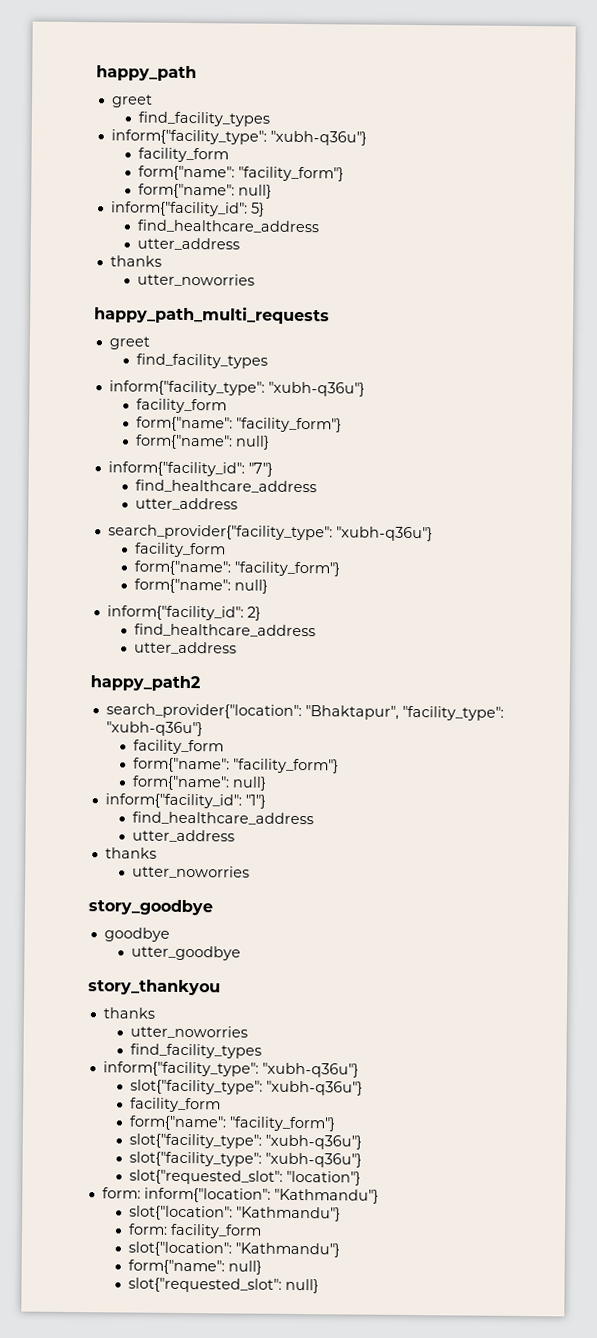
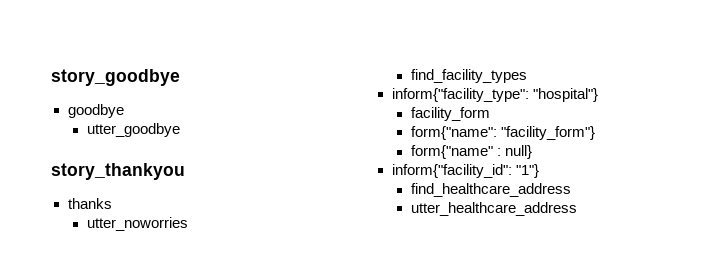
[96,65,197,82] [110,94,153,108] [137,111,270,127] [110,129,367,146] [137,147,229,163] [137,165,344,182] [137,183,272,199] [110,201,265,217] [136,219,319,234] [136,237,240,251] [109,255,162,267] [136,273,255,287] [94,306,330,325] [108,336,150,350] [135,353,268,369] [108,380,365,397] [135,398,227,414] [135,416,342,433] [134,434,270,450] [107,461,273,477] [134,479,317,494] [134,497,238,511] [107,524,433,542] [133,542,226,558] [133,560,340,577] [133,578,268,594] [106,605,261,621] [133,623,316,638] [133,641,237,655] [90,675,200,692] [105,703,504,721] [105,721,203,737] [132,739,224,755] [132,757,339,774] [131,775,267,791] [104,793,266,809] [131,811,314,826] [131,829,235,843] [104,847,157,859] [131,865,250,879] happy_path // greet // find_facility_types // inform{"facility_type": "xubh-q36u"} // facility_form // form{"name": "facility_form"} // form{"name": null} // inform{"facility_id": 5} // find_healthcare_address // utter_address // thanks // utter_noworries // happy_path_multi_requests // greet // find_facility_types // inform{"facility_type": "xubh-q36u"} // facility_form // form{"name": "facility_form"} // form{"name": null} // inform{"facility_id": "7"} // find_healthcare_address // utter_address // search_provider{"facility_type": "xubh-q36u"} // facility_form // form{"name": "facility_form"} // form{"name": null} // inform{"facility_id": 2} // find_healthcare_address // utter_address // happy_path2 // search_provider{"location": "Bhaktapur", "facility_type": "xubh-q36u"} // facility_form // form{"name": "facility_form"} // form{"name": null} // inform{"facility_id": "1"} // find_healthcare_address // utter_address // thanks // utter_noworries // -> (51, 77) none
[261,1062,359,1078] [129,1079,363,1096] [129,1097,221,1113] [128,1115,336,1132] [128,1133,362,1150] [128,1151,362,1168] [128,1169,361,1186] [101,1187,379,1204] [128,1205,341,1222] [127,1223,262,1239] [127,1241,340,1258] [127,1259,262,1275] [127,1277,319,1294] "xubh-q36u"} // slot{"facility_type": "xubh-q36u"} // facility_form // form{"name": "facility_form"} // slot{"facility_type": "xubh-q36u"} // slot{"facility_type": "xubh-q36u"} // slot{"requested_slot": "location"} // form: inform{"location": "Kathmandu"} // slot{"location": "Kathmandu"} // form: facility_form // slot{"location": "Kathmandu"} // form{"name": null} // slot{"requested_slot": null} -> [532,88,598,102] [410,107,490,121] [410,126,595,140] [410,145,532,159] [391,164,539,178] [410,183,571,197] [410,202,577,216] "hospital"} // facility_form // form{"name": "facility_form"} // form{"name" : null} // inform{"facility_id": "1"} // find_healthcare_address // utter_healthcare_address

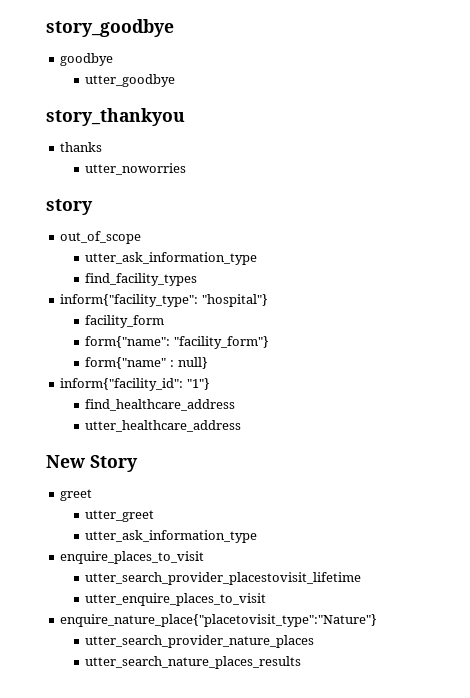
(188, 224) none -> [46,199,93,215] [60,231,142,244] [85,252,258,265] // story // out_of_scope // utter_ask_information_type
(577, 209) none -> [46,455,138,472] [60,489,93,501] [85,510,155,522] [85,530,258,543] [60,551,205,564] [85,572,362,585] [85,593,267,606] [60,614,378,627] [85,635,315,648] [85,656,302,669] // New Story // greet // utter_greet // utter_ask_information_type // enquire_places_to_visit // utter_search_provider_placestovisit_lifetime // utter_enquire_places_to_visit // enquire_nature_place{"placetovisit_type":"Nature"} // utter_search_provider_nature_places // utter_search_nature_places_results

